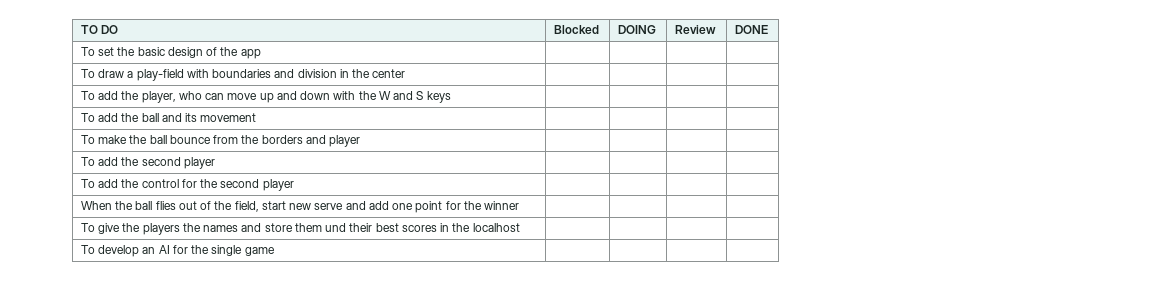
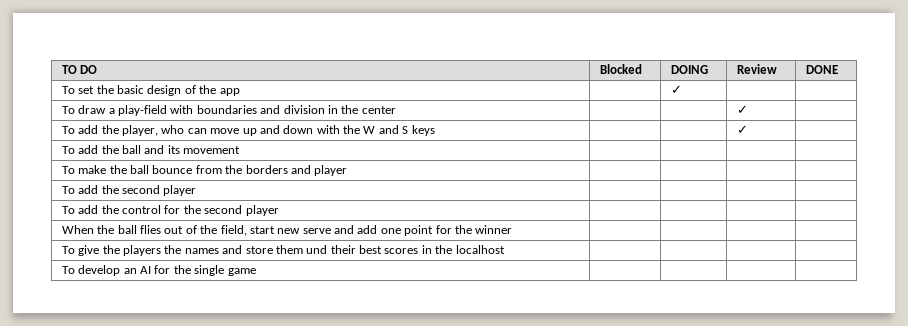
(261, 54) none -> [670,85,682,94] ✓
(406, 73) none -> [736,105,748,114] ✓
(451, 97) none -> [736,125,748,134] ✓

